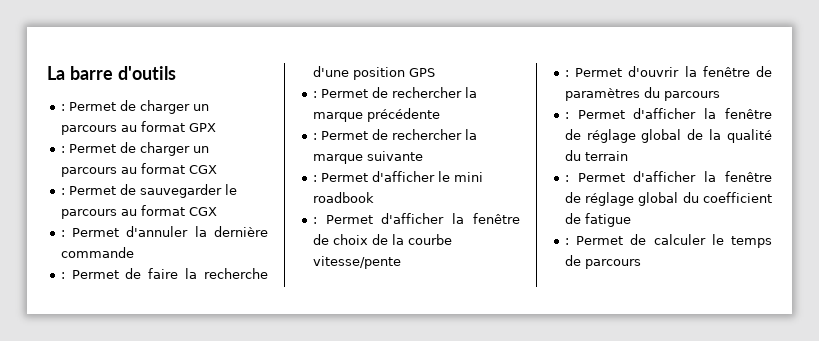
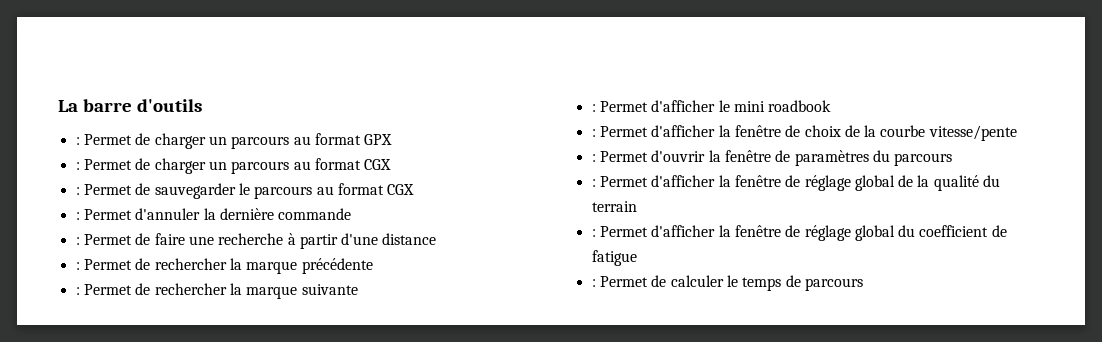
[185,268,268,279] [312,66,435,80] la recherche d'une position GPS -> [188,233,437,249] une recherche à partir d'une distance

